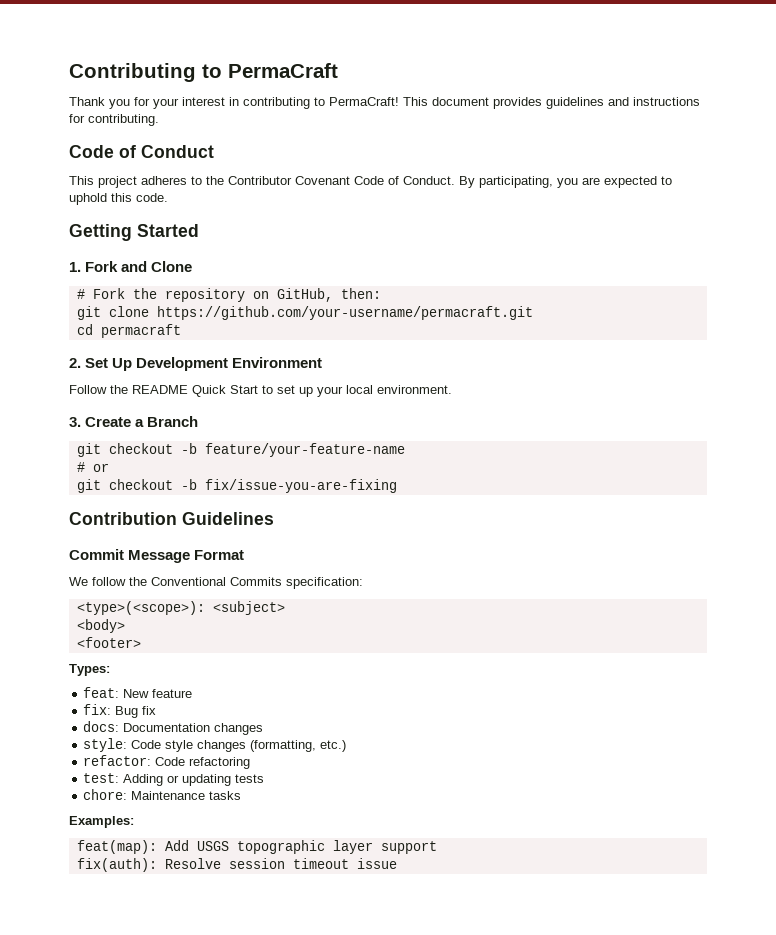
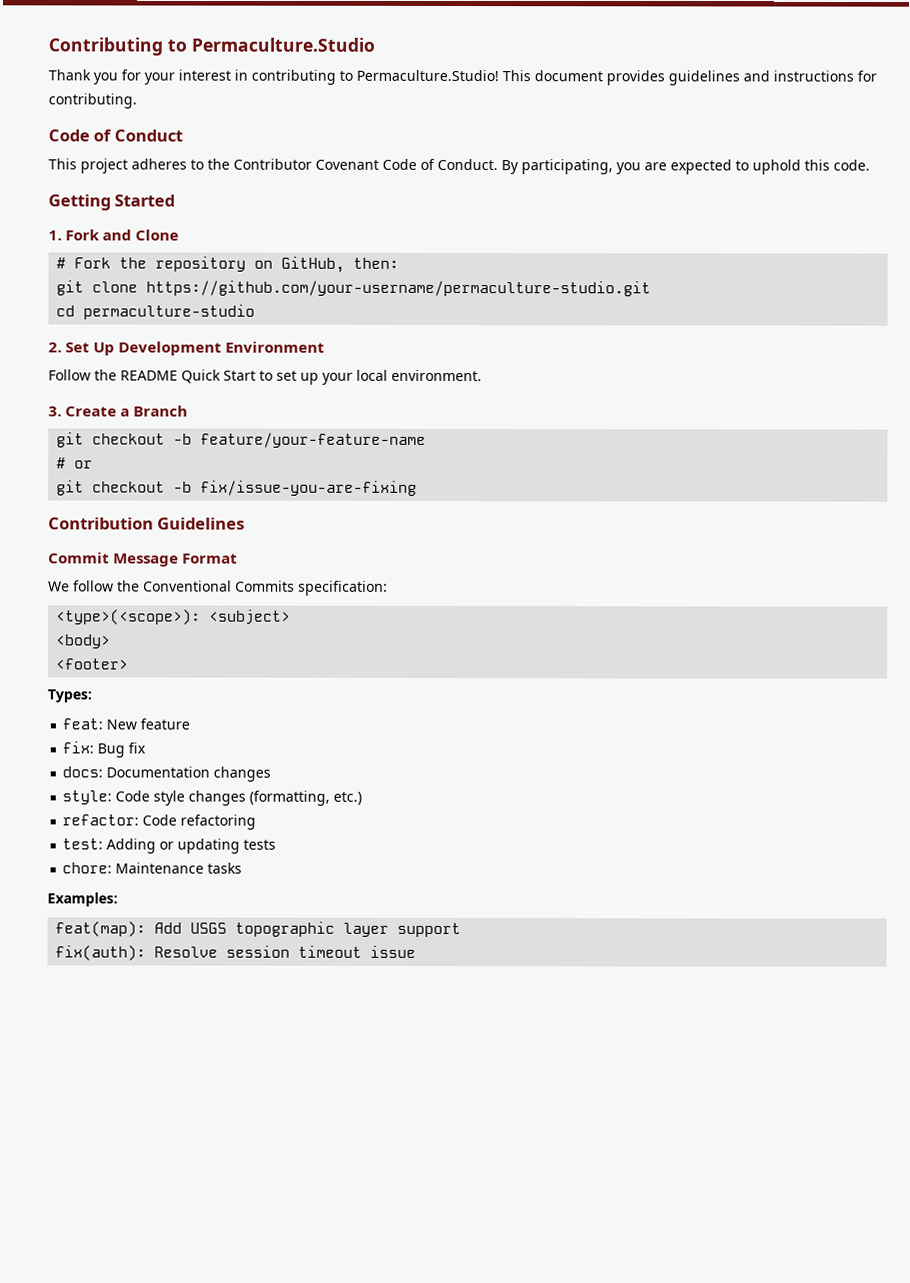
[228,63,338,78] PermaCraft -> [191,37,375,52] Permaculture.Studio
[329,97,399,106] PermaCraft! -> [356,69,499,82] Permaculture.Studio!
[156,306,533,320] https://github.com/your-username/permacraft.git -> [146,280,652,297] https://github.com/your-username/permaculture-studio.git
[100,324,181,338] permacraft -> [83,304,256,320] permaculture-studio

